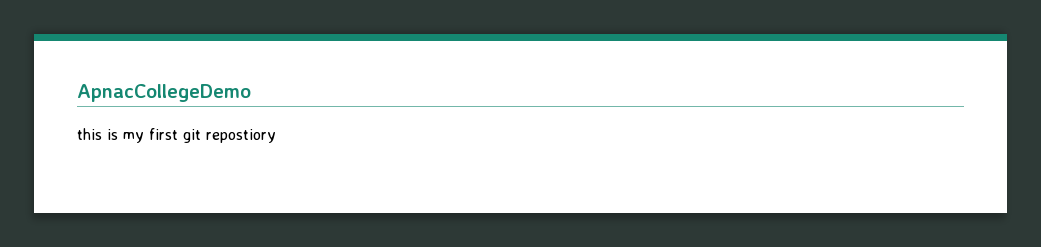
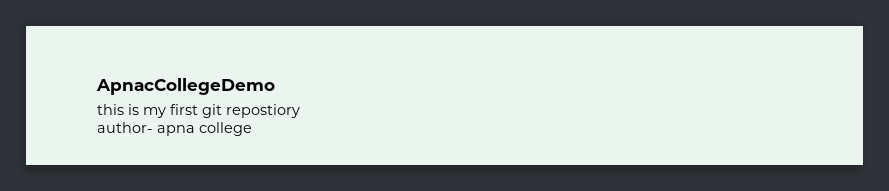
(276, 136) none -> [97,122,252,136] // author- apna college

